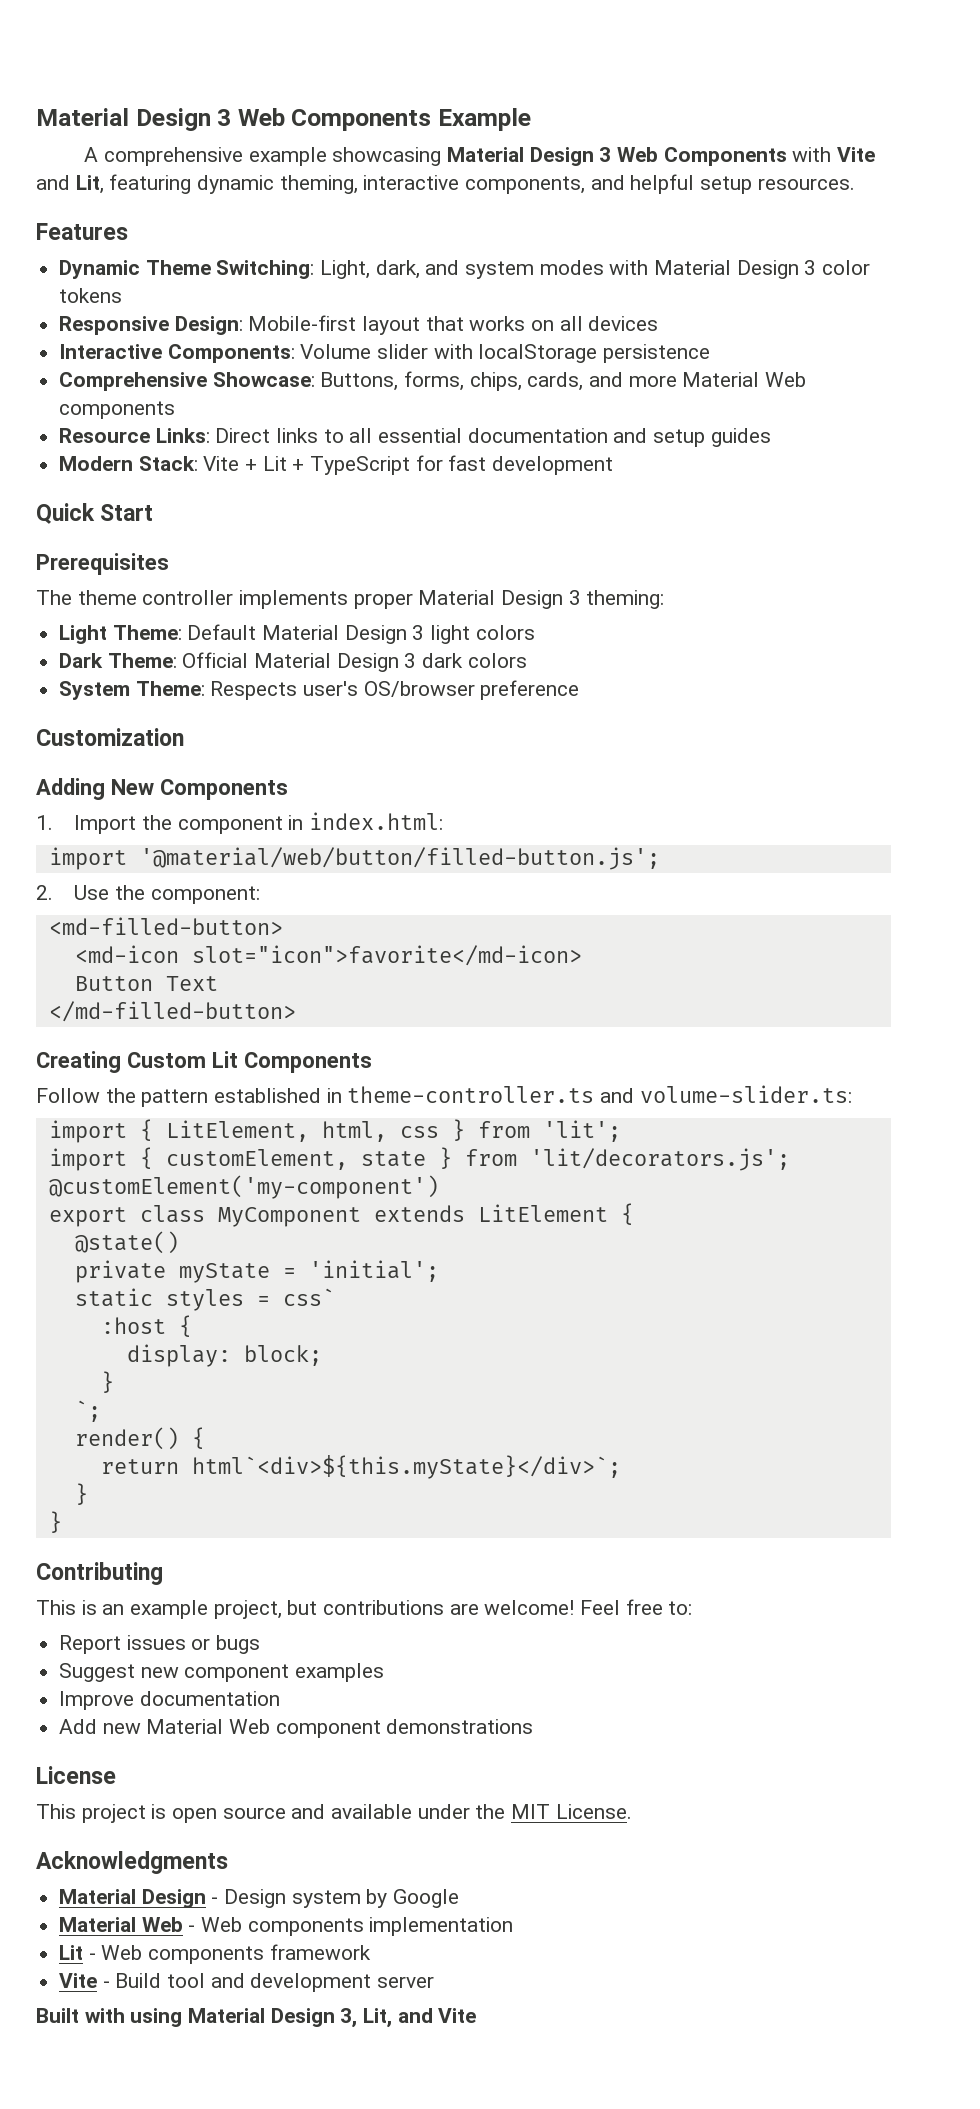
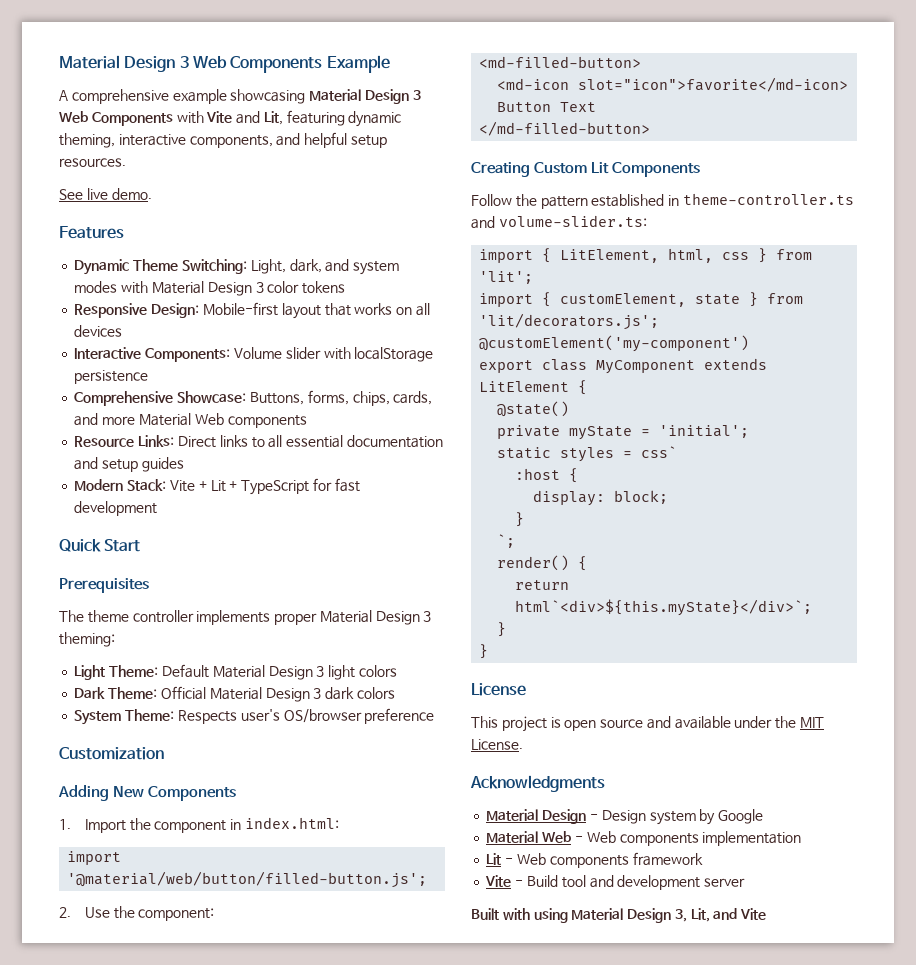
(855, 184) none -> [59,188,152,200] // See live demo.
[36,1562,163,1585] [36,1599,693,1619] [59,1635,261,1654] [59,1663,385,1682] [59,1691,280,1710] [59,1719,534,1738] // Contributing // This is an example project, but contributions are welcome! Feel free to: // Report issues or bugs // Suggest new component examples // Improve documentation // Add new Material Web component demonstrations -> (489, 651) none

